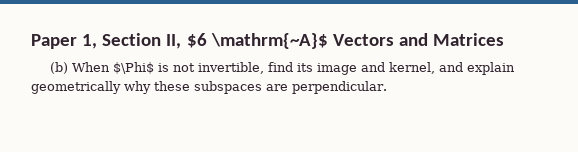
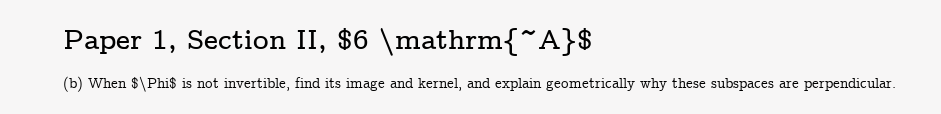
[332,33,505,46] Vectors and Matrices -> (593, 42) none

